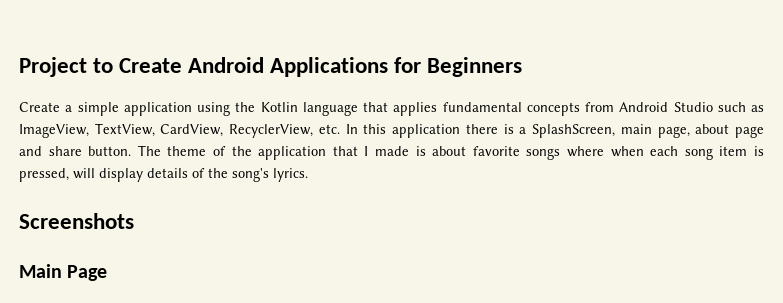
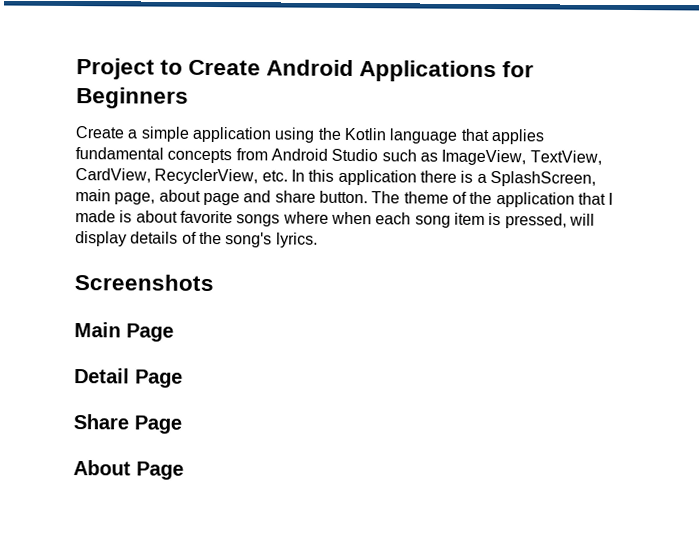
(108, 273) none -> [74,368,183,388] [73,414,182,434] [73,460,184,480] // Detail Page // Share Page // About Page

